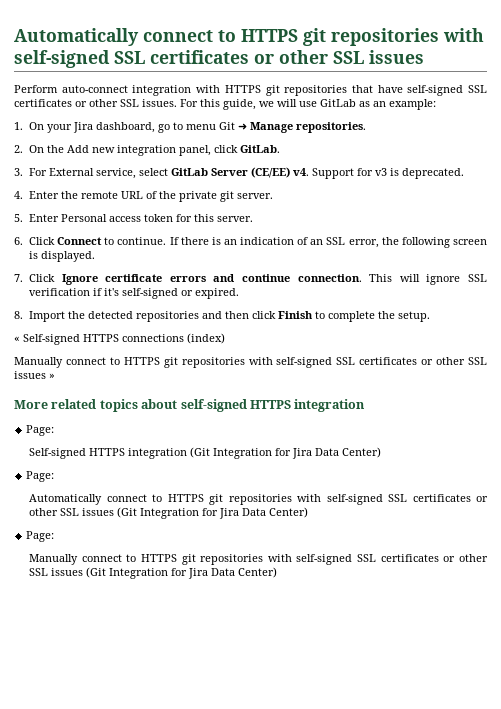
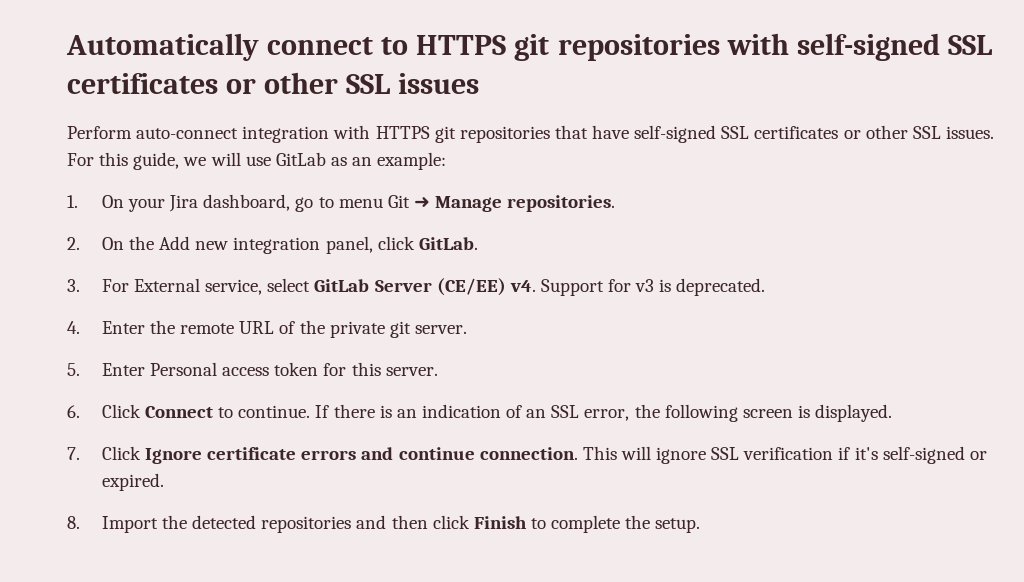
[14,333,225,345] [14,357,488,368] [14,371,55,379] [14,399,366,412] [26,425,55,436] [29,447,382,459] [26,471,55,482] [29,494,488,505] [29,507,309,519] [26,531,55,542] [29,554,488,565] [29,567,278,579] // « Self-signed HTTPS connections (index) // Manually connect to HTTPS git repositories with self-signed SSL certificates or other SSL issues » // More related topics about self-signed HTTPS integration // Page: // Self-signed HTTPS integration (Git Integration for Jira Data Center) // Page: // Automatically connect to HTTPS git repositories with self-signed SSL certificates or other SSL issues (Git Integration for Jira Data Center) // Page: // Manually connect to HTTPS git repositories with self-signed SSL certificates or other SSL issues (Git Integration for Jira Data Center) -> (701, 525) none

